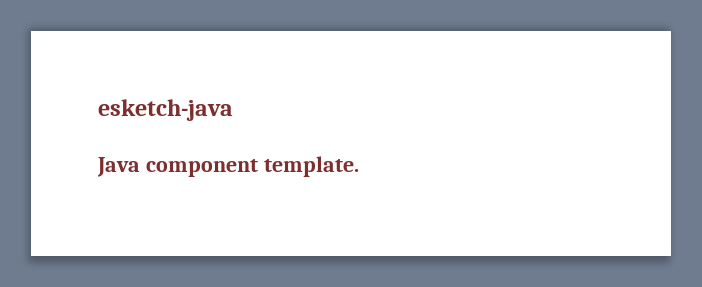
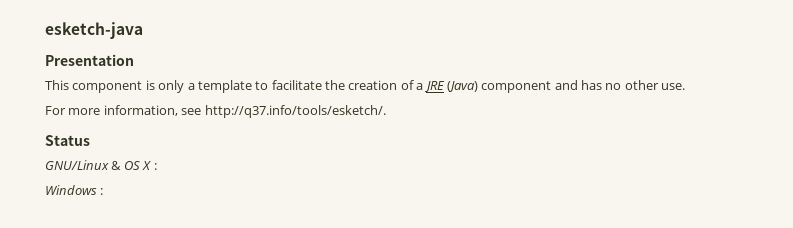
[97,156,359,177] Java component template. -> [45,54,134,66] [45,80,686,93] [45,105,386,118] [45,135,90,146] [45,160,157,170] [45,185,104,195] Presentation // This component is only a template to facilitate the creation of a JRE (Java) component and has no other use. // For more information, see http://q37.info/tools/esketch/. // Status // GNU/Linux & OS X : // Windows :

